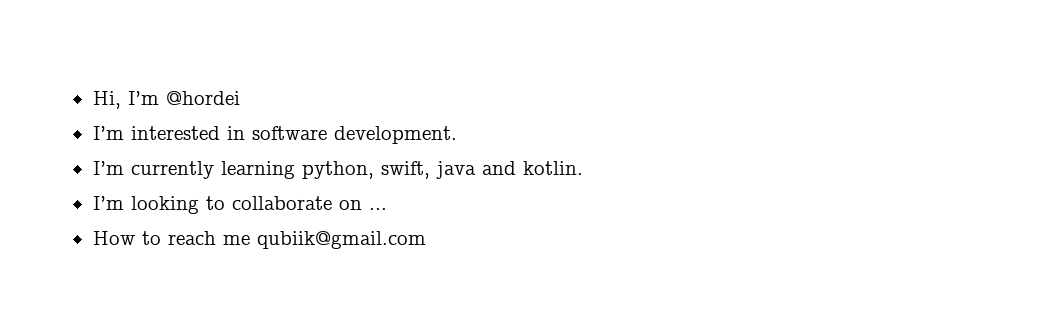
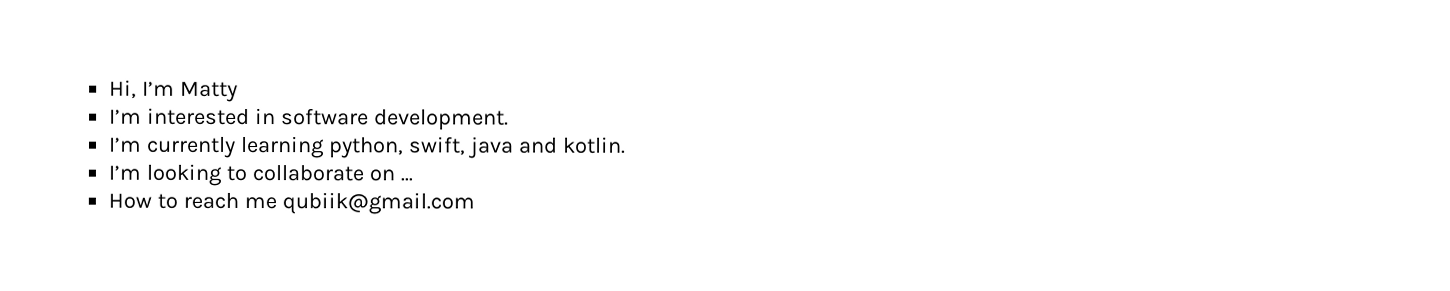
[165,91,240,105] @hordei -> [180,81,239,102] Matty

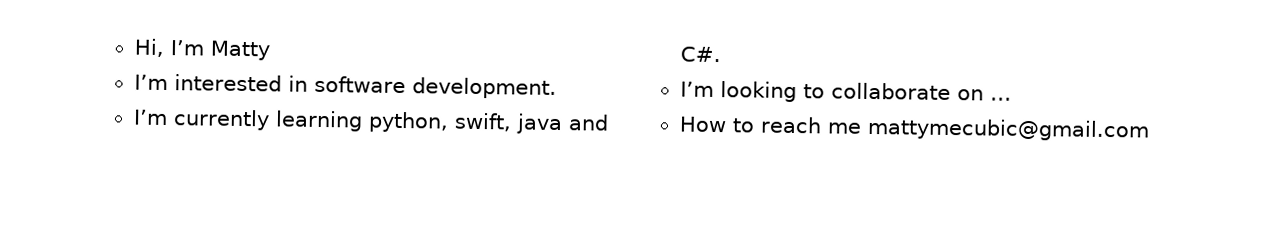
[561,136,626,154] kotlin. -> [679,46,721,63] C#.
[281,192,475,215] qubiik@gmail.com -> [866,117,1150,142] mattymecubic@gmail.com

